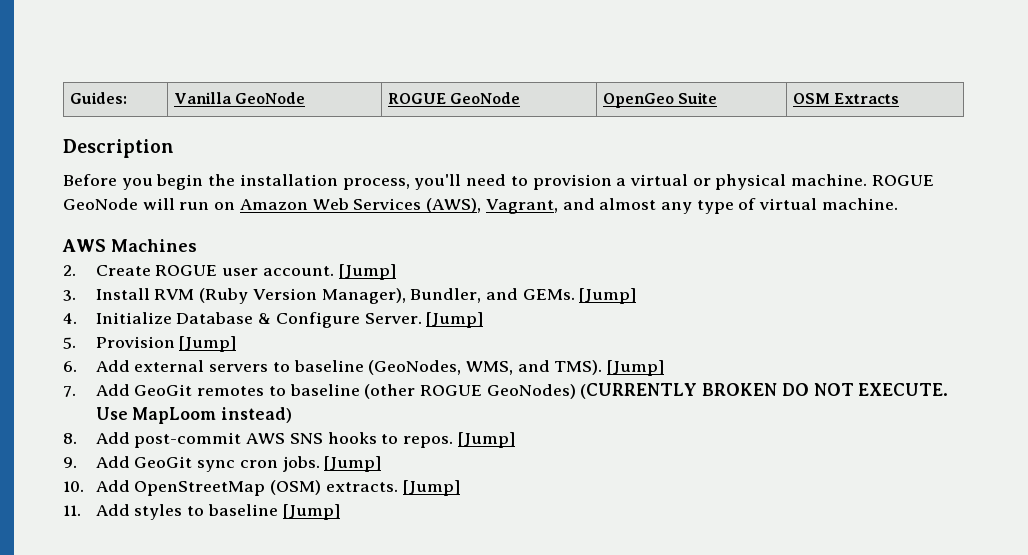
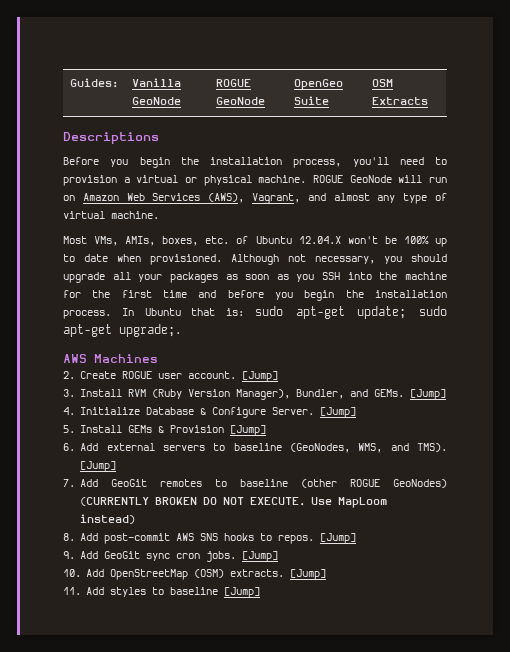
[63,139,174,158] Description -> [63,132,159,144] Descriptions
(898, 204) none -> [63,236,447,247] [63,254,447,265] [63,272,447,283] [63,290,447,301] [63,306,447,319] [63,324,181,337] // Most VMs, AMIs, boxes, etc. of Ubuntu 12.04.X won't be 100% up to date when provisioned. Although not necessary, you should upgrade all your packages as soon as you SSH into the machine for the first time and before you begin the installation process. In Ubuntu that is: sudo apt-get update; sudo apt-get upgrade;.
(76, 343) none -> [80,425,165,433] Install GEMs &

